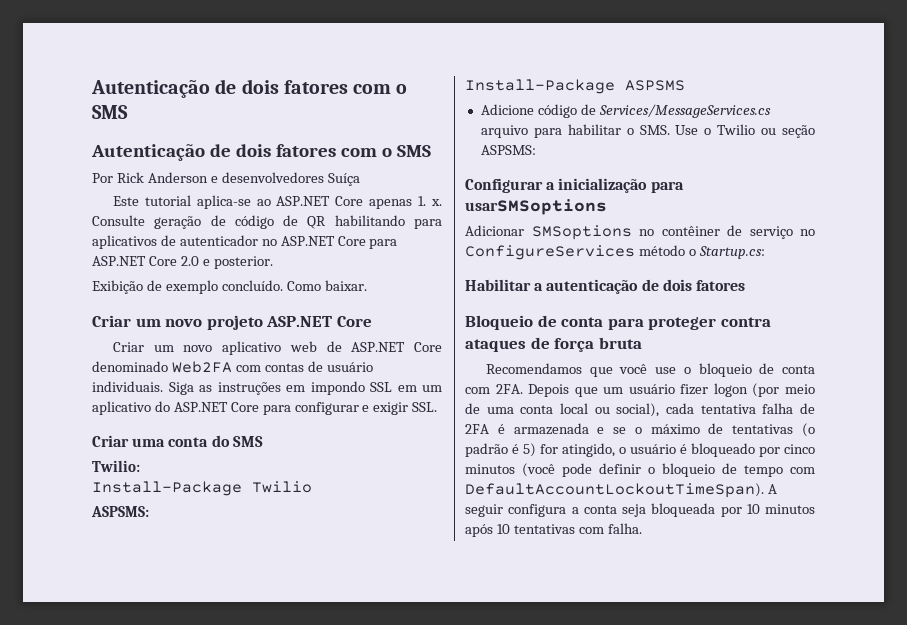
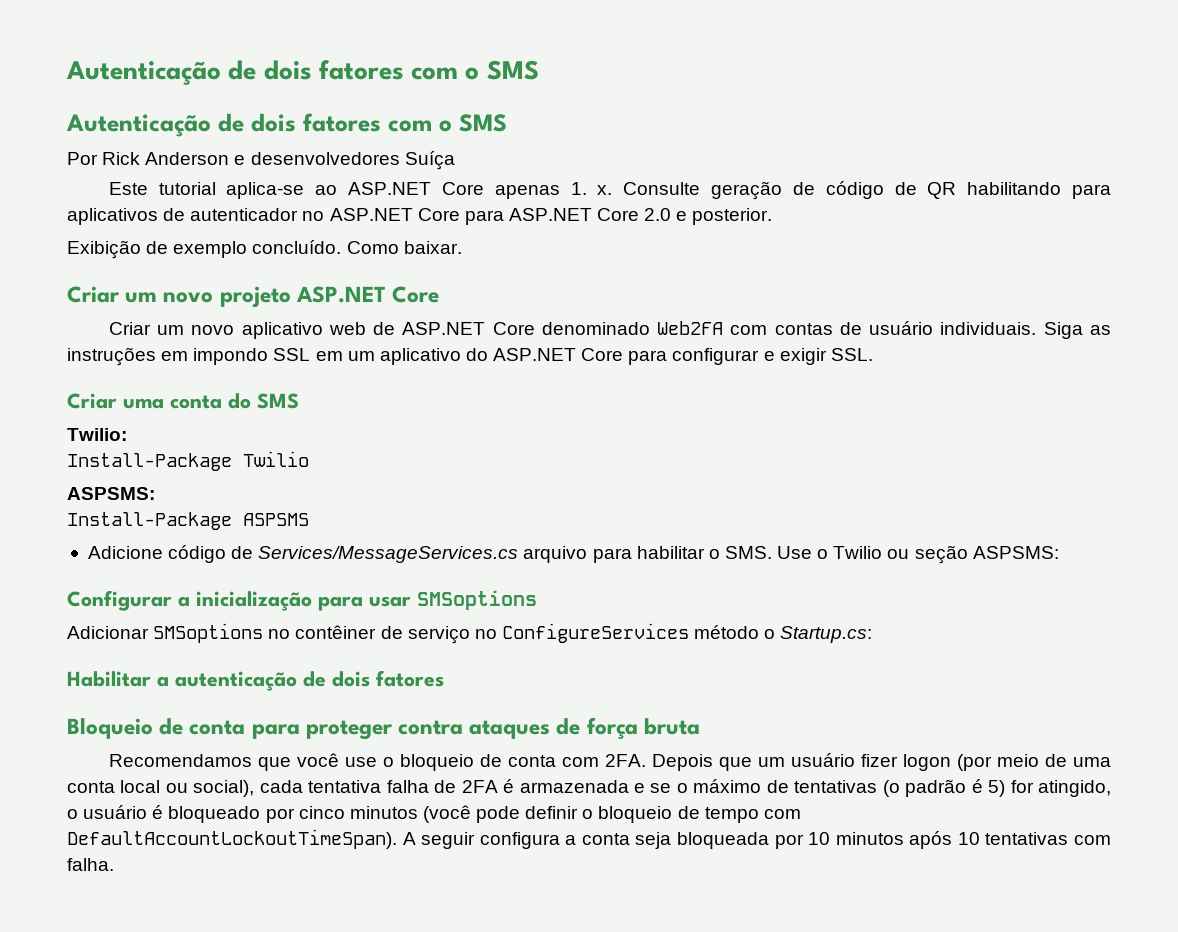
[465,199,607,215] usarSMSoptions -> [369,590,537,610] usar SMSoptions

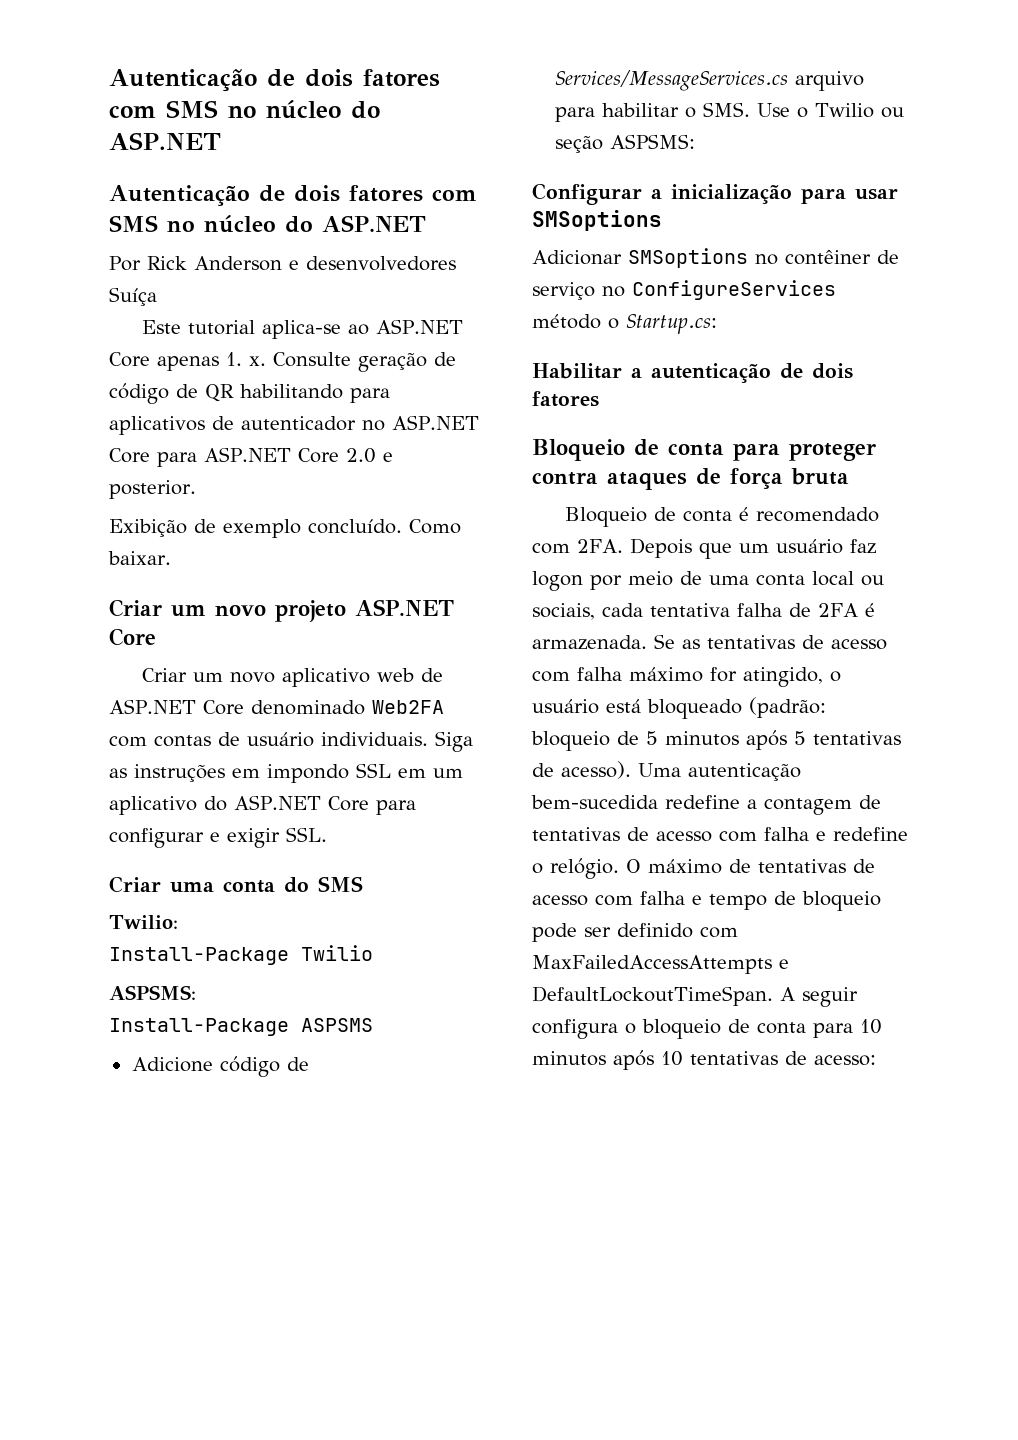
[66,60,539,85] [66,113,507,137] Autenticação de dois fatores com o SMS // Autenticação de dois fatores com o SMS -> [109,69,440,92] [109,100,380,119] [109,132,221,150] [109,185,477,206] [109,215,426,233] Autenticação de dois fatores com SMS no núcleo do ASP.NET // Autenticação de dois fatores com SMS no núcleo do ASP.NET
[108,753,556,771] Recomendamos que você use o bloqueio de conta -> [564,507,879,527] Bloqueio de conta é recomendado
[860,754,992,771] fizer logon (por -> [849,539,876,554] [532,571,622,591] faz logon por
[193,780,255,797] social), -> [532,603,595,620] sociais,
[519,779,1112,797] [67,805,801,823] [67,829,804,849] armazenada e se o máximo de tentativas (o padrão é 5) for atingido, o usuário é bloqueado por cinco minutos (você pode definir o bloqueio de tempo com DefaultAccountLockoutTimeSpan). A seguir configura a conta seja bloqueada por -> [532,634,887,650] [532,667,841,687] [532,697,826,719] [531,730,901,751] [532,761,801,781] [531,795,881,815] [532,827,908,842] [532,858,875,879] [532,891,881,911] [532,923,738,942] [532,955,789,974] [532,986,858,1007] [532,1019,853,1039] armazenada. Se as tentativas de acesso com falha máximo for atingido, o usuário está bloqueado (padrão: bloqueio de 5 minutos após 5 tentativas de acesso). Uma autenticação bem-sucedida redefine a contagem de tentativas de acesso com falha e redefine o relógio. O máximo de tentativas de acesso com falha e tempo de bloqueio pode ser definido com MaxFailedAccessAttempts e DefaultLockoutTimeSpan. A seguir configura o bloqueio de conta para
[1073,835,1111,845] [67,858,114,871] com falha. -> [785,1051,876,1066] de acesso:

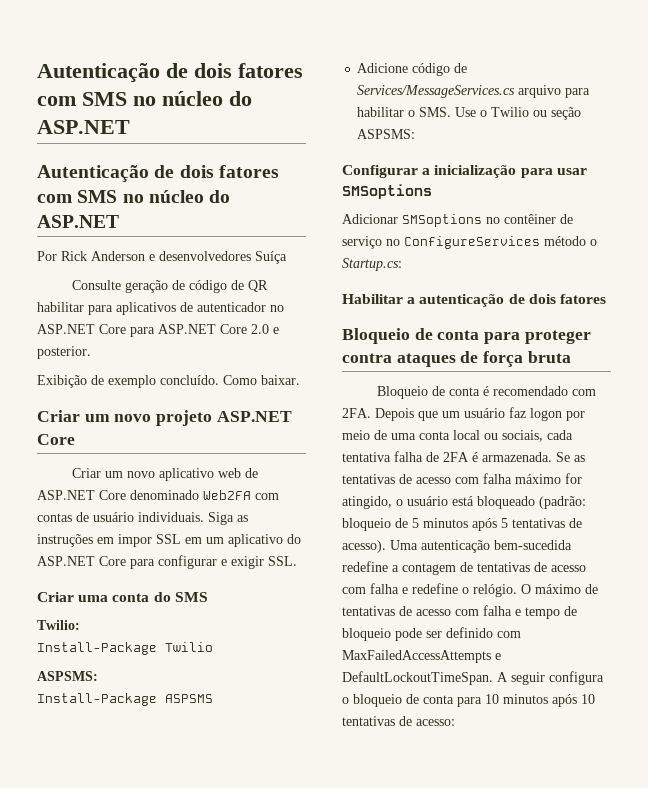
[141,319,463,339] [109,352,266,371] Este tutorial aplica-se ao ASP.NET Core apenas 1. x. -> (287, 257) none
[240,384,343,399] habilitando -> [37,302,84,312] habilitar
[267,764,349,783] impondo -> [118,534,152,547] impor

